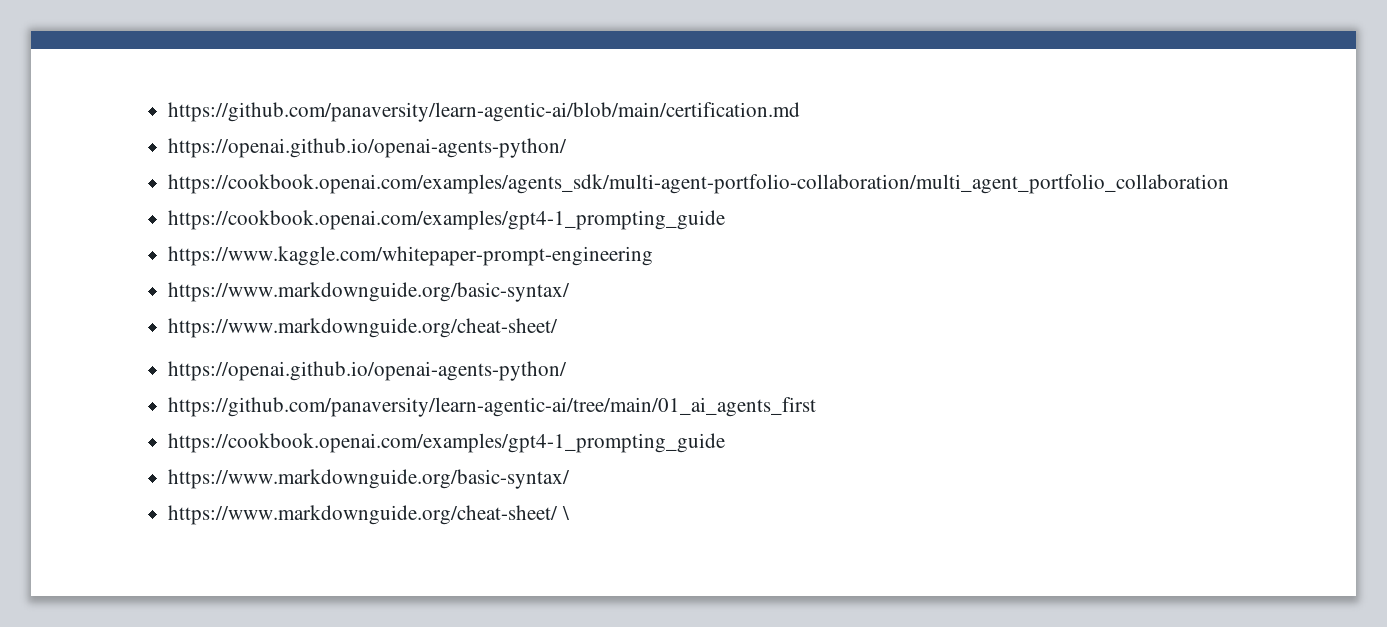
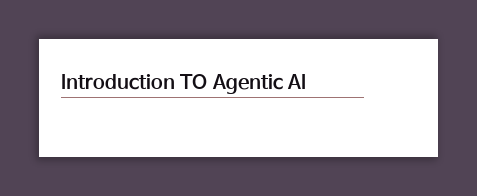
[168,102,801,122] [168,138,568,158] [168,174,1230,194] [168,210,726,230] [168,246,654,266] [168,282,571,302] [168,318,559,338] [168,361,568,381] [168,397,817,417] [168,433,726,453] [168,469,571,489] [168,505,570,525] https://github.com/panaversity/learn-agentic-ai/blob/main/certification.md // https://openai.github.io/openai-agents-python/ // https://cookbook.openai.com/examples/agents_sdk/multi-agent-portfolio-collaboration/multi_agent_portfolio_collaboration // https://cookbook.openai.com/examples/gpt4-1_prompting_guide // https://www.kaggle.com/whitepaper-prompt-engineering // https://www.markdownguide.org/basic-syntax/ // https://www.markdownguide.org/cheat-sheet/ // https://openai.github.io/openai-agents-python/ // https://github.com/panaversity/learn-agentic-ai/tree/main/01_ai_agents_first // https://cookbook.openai.com/examples/gpt4-1_prompting_guide // https://www.markdownguide.org/basic-syntax/ // https://www.markdownguide.org/cheat-sheet/ \ -> [61,74,307,94] Introduction TO Agentic AI

